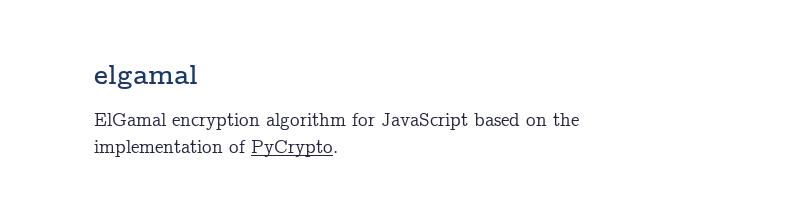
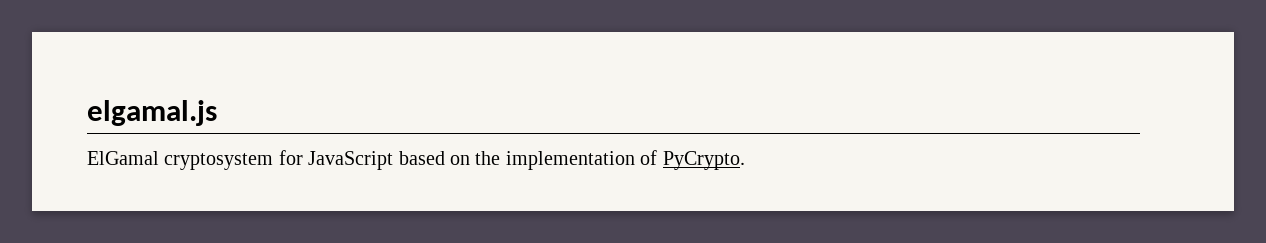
[94,65,198,89] elgamal -> [87,100,217,126] elgamal.js
[172,113,346,130] encryption algorithm -> [164,153,274,170] cryptosystem

